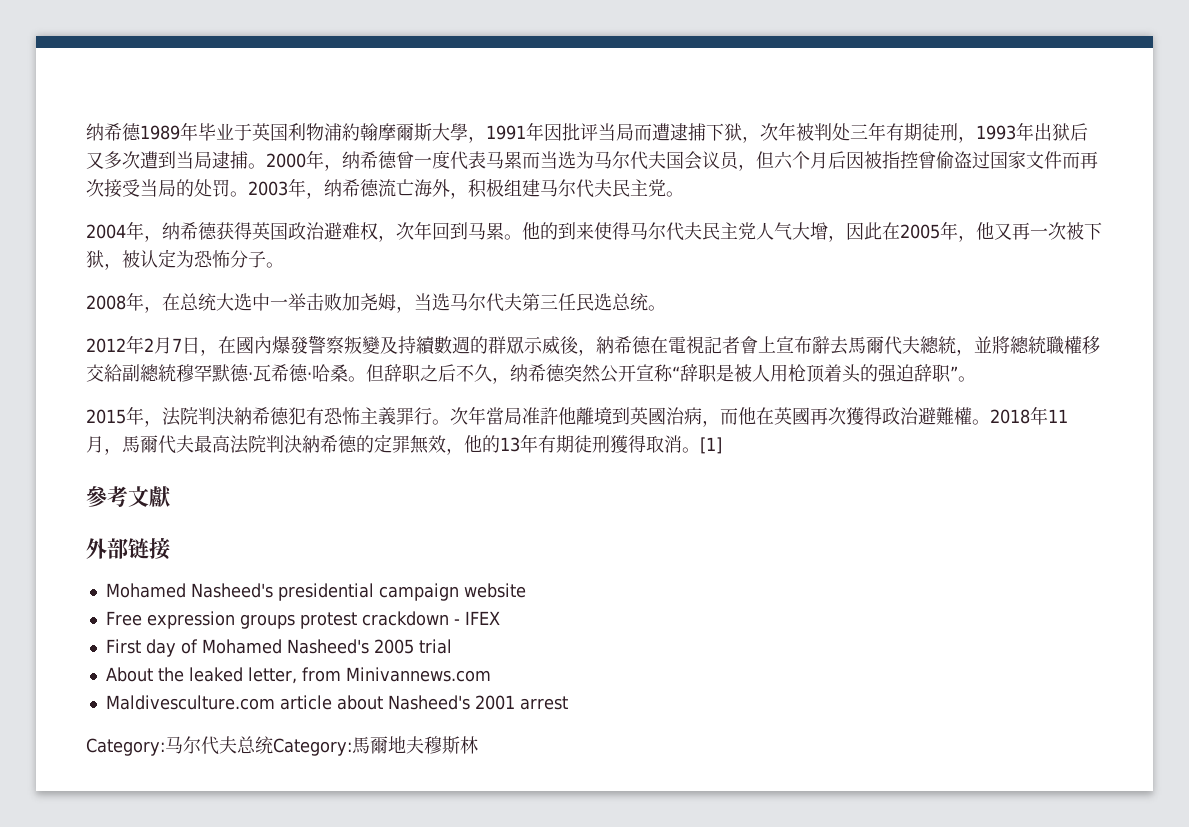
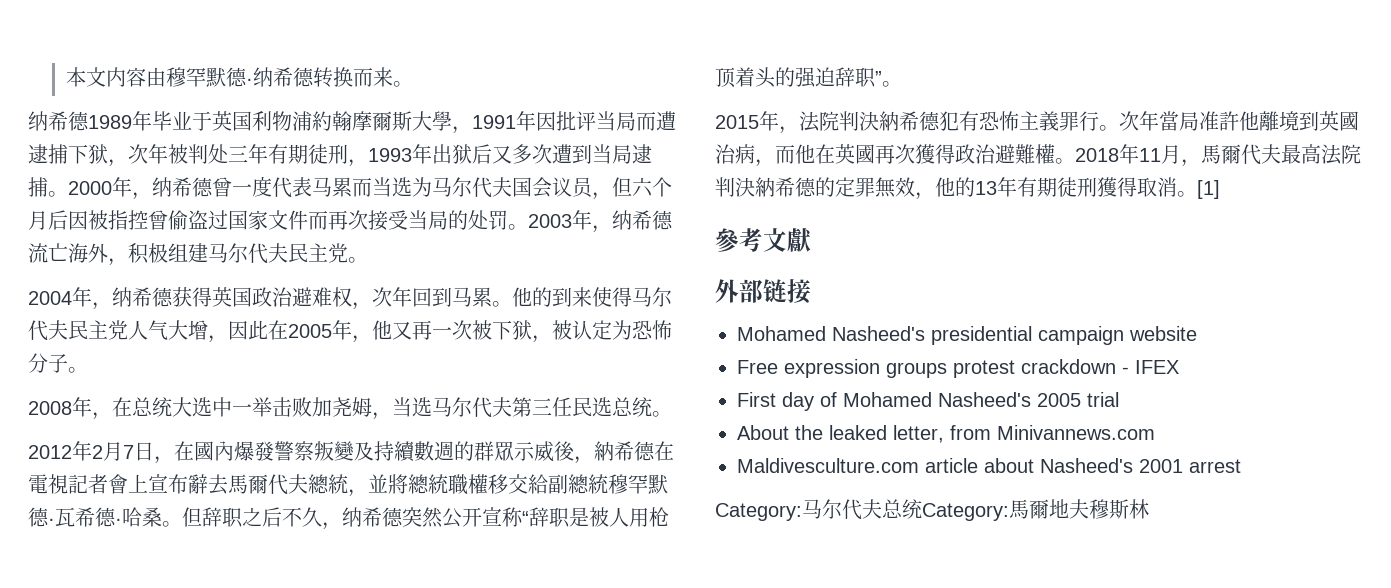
(86, 132) none -> [66,67,414,88] 本文内容由穆罕默德·纳希德转换而来。 //

